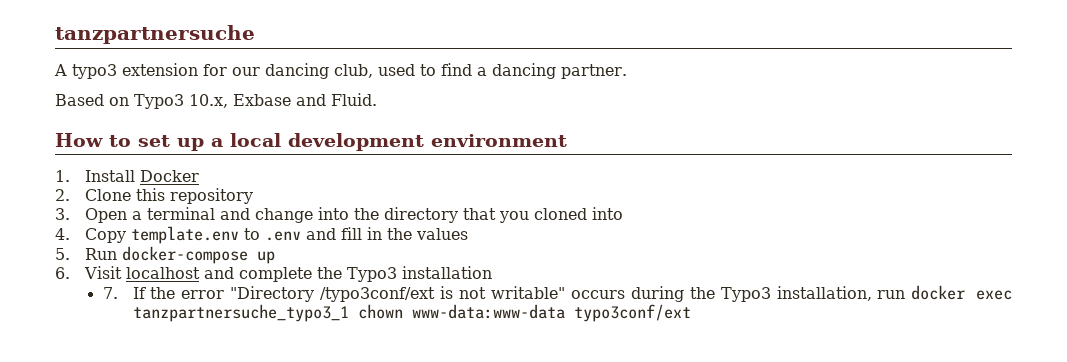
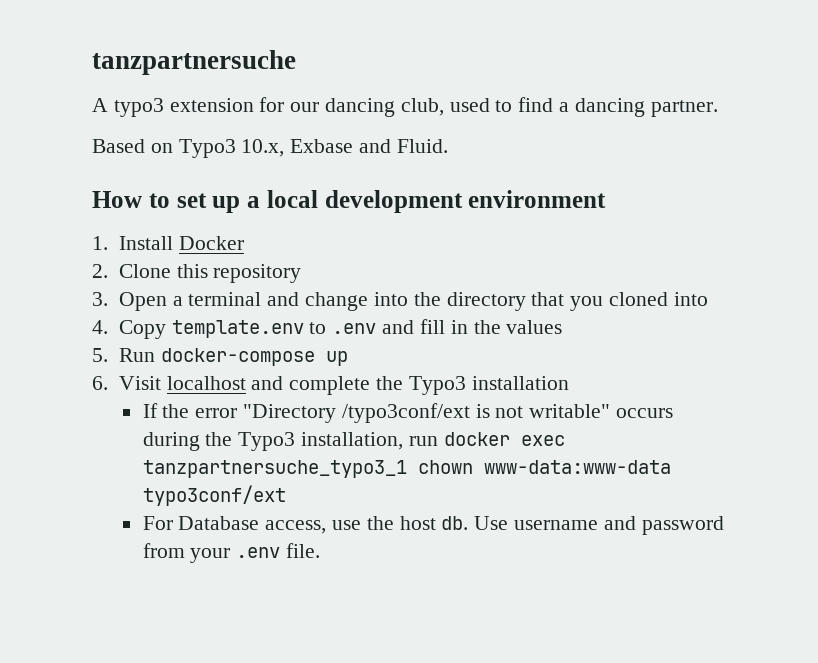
[102,287,118,299] 7. -> (569, 383) none
(691, 313) none -> [142,516,724,535] [142,543,320,563] // For Database access, use the host db. Use username and password from your .env file.

